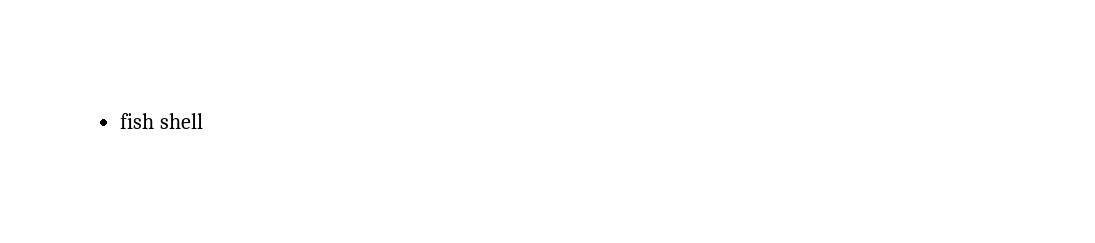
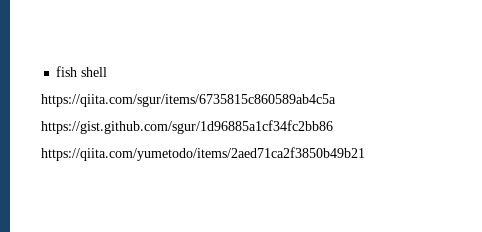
(204, 121) none -> [41,94,336,107] [41,120,333,134] [41,147,365,161] // https://qiita.com/sgur/items/6735815c860589ab4c5a // https://gist.github.com/sgur/1d96885a1cf34fc2bb86 // https://qiita.com/yumetodo/items/2aed71ca2f3850b49b21

